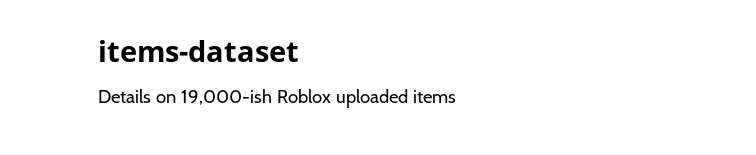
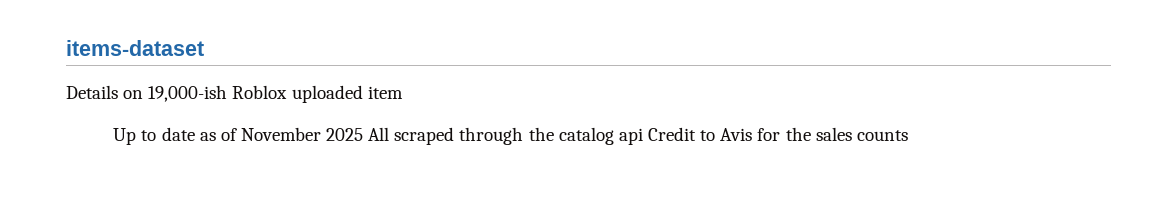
[412,90,456,103] items -> [367,86,403,99] [113,127,908,145] item // Up to date as of November 2025 All scraped through the catalog api Credit to Avis for the sales counts

